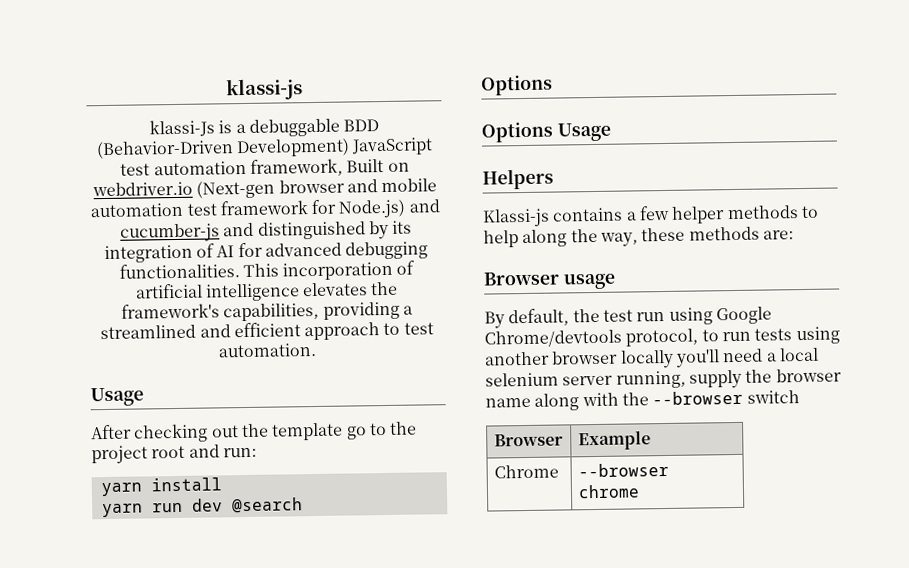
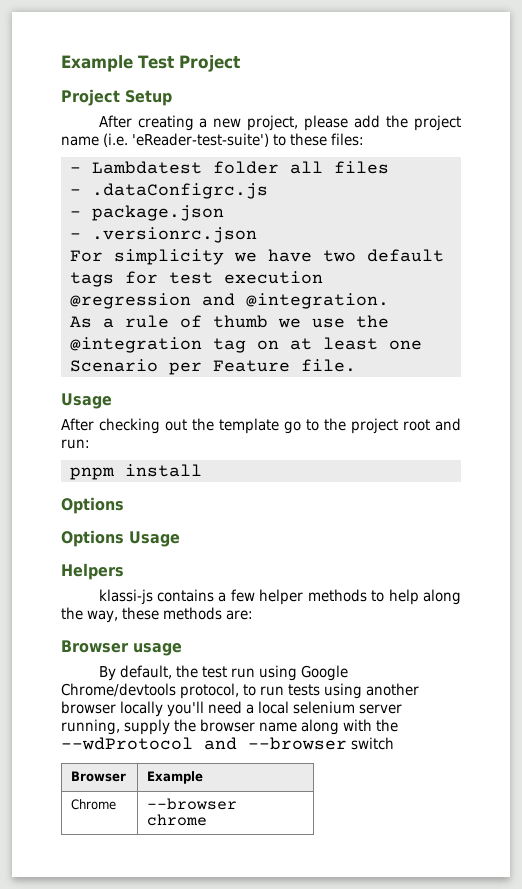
[225,78,303,101] [148,118,380,138] [95,137,434,160] [120,158,410,177] [91,178,438,199] [90,199,440,219] [119,220,413,243] [103,241,429,264] [118,260,416,281] [134,281,399,302] [121,301,413,322] [100,322,434,341] [218,342,317,358] klassi-js // klassi-Js is a debuggable BDD (Behavior-Driven Development) JavaScript test automation framework, Built on webdriver.io (Next-gen browser and mobile automation test framework for Node.js) and cucumber-js and distinguished by its integration of AI for advanced debugging functionalities. This incorporation of artificial intelligence elevates the framework's capabilities, providing a streamlined and efficient approach to test automation. -> [61,55,240,72] [61,89,172,106] [98,115,461,131] [61,133,364,147] [69,161,389,174] [69,183,268,199] [69,205,224,221] [69,227,257,243] [69,249,444,265] [69,271,323,287] [69,293,389,309] [69,315,389,328] [69,337,422,353] [69,359,356,375] Example Test Project // Project Setup // After creating a new project, please add the project name (i.e. 'eReader-test-suite') to these files: // - Lambdatest folder all files // - .dataConfigrc.js // - package.json // - .versionrc.json // For simplicity we have two default tags for test execution @regression and @integration. // As a rule of thumb we use the @integration tag on at least one Scenario per Feature file.
[100,482,142,497] yarn -> [69,467,115,480] pnpm
[101,497,303,518] // yarn run dev @search -> (202, 470) none
[482,208,550,228] Klassi-js -> [98,589,153,605] klassi-js
(649, 399) none -> [61,737,237,750] --wdProtocol and

